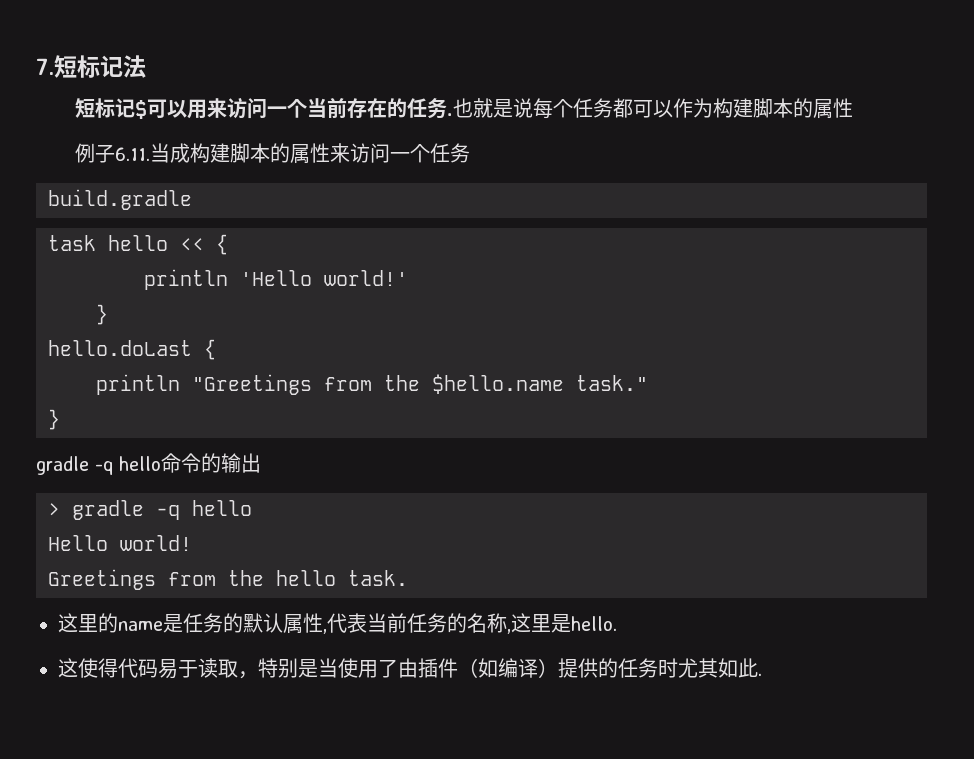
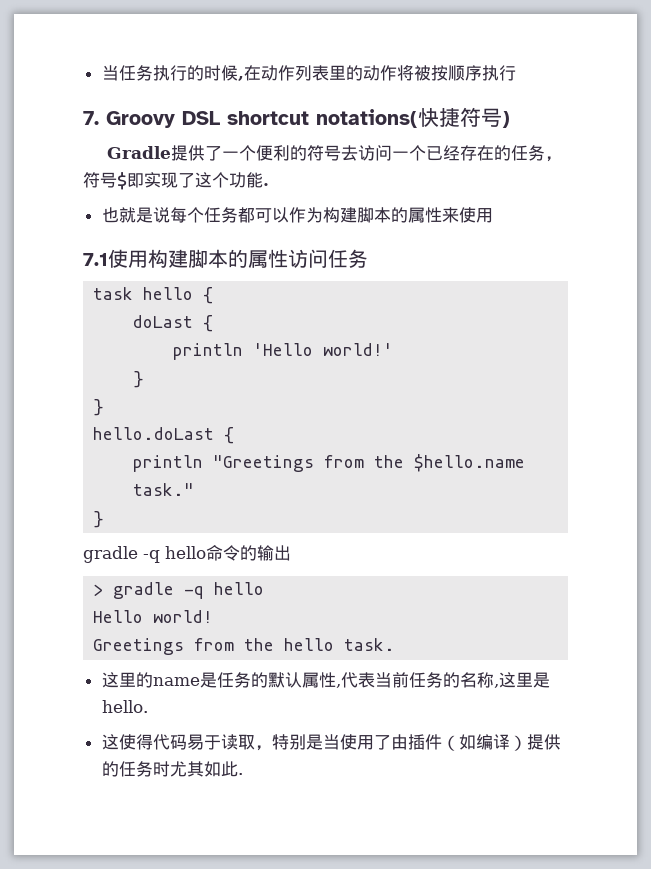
[36,55,146,78] [74,98,347,119] 7.短标记法 // 短标记$可以用来访问一个当前 -> [101,65,516,81] [83,107,510,128] [106,145,460,161] 当任务执行的时候,在动作列表里的动作将被按顺序执行 // 7. Groovy DSL shortcut notations(快捷符号) // Gradle提供了一个便利的符号去访问一个已经
[446,113,453,116] . -> [544,156,562,162] [83,172,269,190] ，符号$即实现了这个功能. //
[74,143,470,164] [48,189,192,210] // 例子6.11.当成构建脚本的属性来访问一个任务 // build.gradle -> [441,207,493,223] [83,249,368,268] 来使用 // 7.1使用构建脚本的属性访问任务
[180,238,204,251] << -> [203,287,214,304] [133,315,194,328] { // doLast
(108, 314) none -> [93,399,105,416] // }

